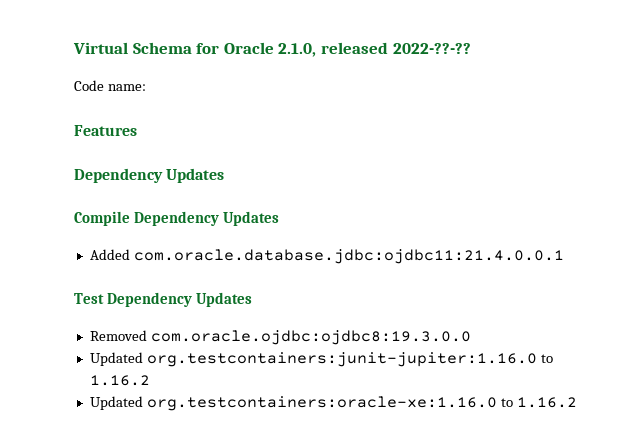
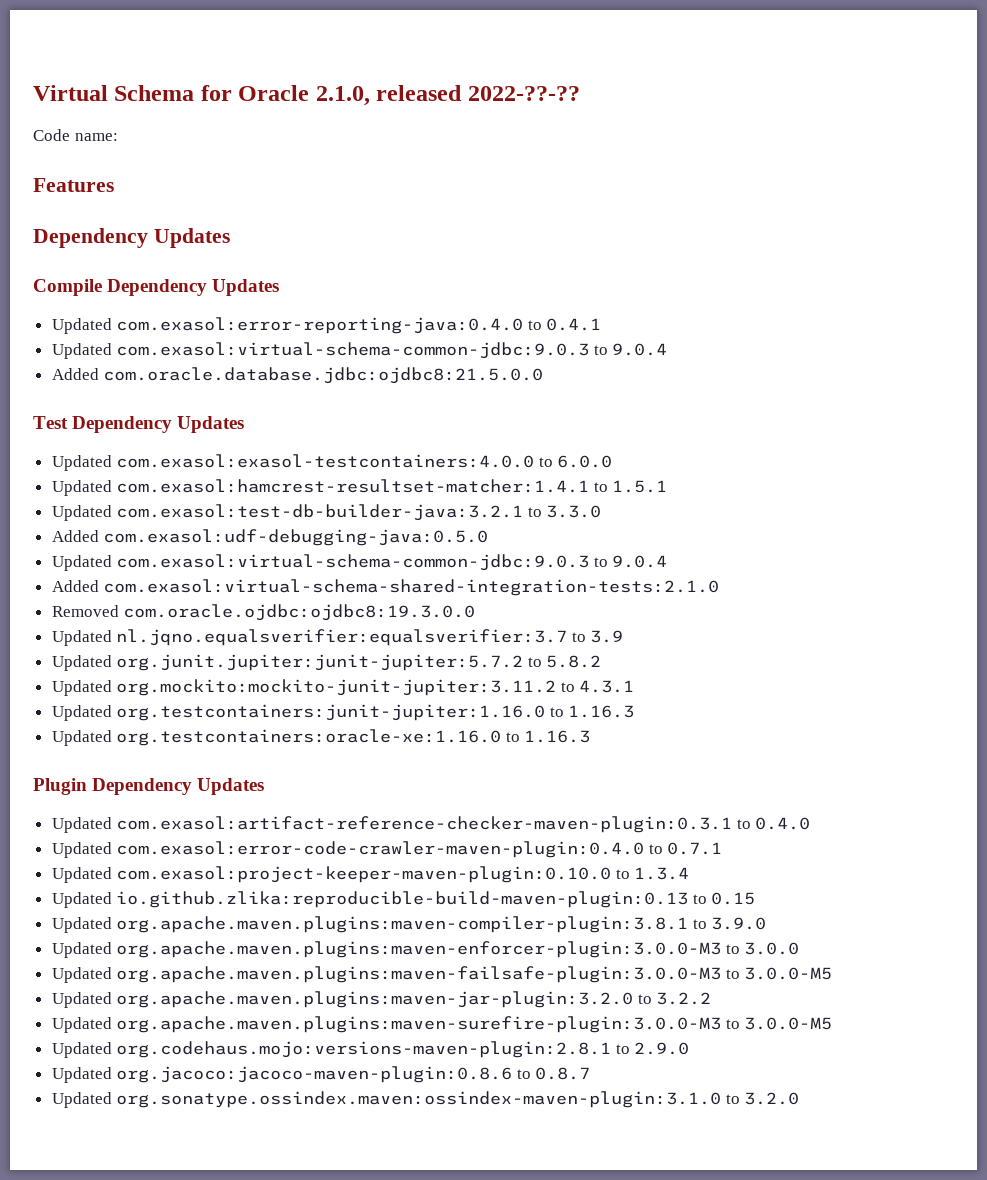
[89,249,564,264] // Added com.oracle.database.jdbc:ojdbc11:21.4.0.0.1 -> [51,317,602,334] [51,342,668,359] [51,367,544,384] // Updated com.exasol:error-reporting-java:0.4.0 to 0.4.1 // Updated com.exasol:virtual-schema-common-jdbc:9.0.3 to 9.0.4 // Added com.oracle.database.jdbc:ojdbc8:21.5.0.0
[89,330,471,345] Removed com.oracle.ojdbc:ojdbc8:19.3.0.0 -> [51,454,613,471] [51,479,668,496] [51,504,602,521] [51,529,489,546] [51,554,668,571] [51,579,720,596] [51,604,476,621] [51,629,624,646] [51,654,602,671] [51,679,635,696] Updated com.exasol:exasol-testcontainers:4.0.0 to 6.0.0 // Updated com.exasol:hamcrest-resultset-matcher:1.4.1 to 1.5.1 // Updated com.exasol:test-db-builder-java:3.2.1 to 3.3.0 // Added com.exasol:udf-debugging-java:0.5.0 // Updated com.exasol:virtual-schema-common-jdbc:9.0.3 to 9.0.4 // Added com.exasol:virtual-schema-shared-integration-tests:2.1.0 // Removed com.oracle.ojdbc:ojdbc8:19.3.0.0 // Updated nl.jqno.equalsverifier:equalsverifier:3.7 to 3.9 // Updated org.junit.jupiter:junit-jupiter:5.7.2 to 5.8.2 // Updated org.mockito:mockito-junit-jupiter:3.11.2 to 4.3.1
[89,375,150,386] 1.16.2 -> [568,705,635,718] 1.16.3
[516,397,577,408] 1.16.2 -> [524,730,591,743] [33,778,265,795] [51,816,811,833] [51,841,723,858] [51,866,690,883] [51,891,756,908] [51,916,767,933] [51,941,800,958] [51,966,833,983] [51,991,712,1008] [51,1016,833,1033] [51,1041,690,1058] [51,1066,591,1083] [51,1091,800,1108] 1.16.3 // Plugin Dependency Updates // Updated com.exasol:artifact-reference-checker-maven-plugin:0.3.1 to 0.4.0 // Updated com.exasol:error-code-crawler-maven-plugin:0.4.0 to 0.7.1 // Updated com.exasol:project-keeper-maven-plugin:0.10.0 to 1.3.4 // Updated io.github.zlika:reproducible-build-maven-plugin:0.13 to 0.15 // Updated org.apache.maven.plugins:maven-compiler-plugin:3.8.1 to 3.9.0 // Updated org.apache.maven.plugins:maven-enforcer-plugin:3.0.0-M3 to 3.0.0 // Updated org.apache.maven.plugins:maven-failsafe-plugin:3.0.0-M3 to 3.0.0-M5 // Updated org.apache.maven.plugins:maven-jar-plugin:3.2.0 to 3.2.2 // Updated org.apache.maven.plugins:maven-surefire-plugin:3.0.0-M3 to 3.0.0-M5 // Updated org.codehaus.mojo:versions-maven-plugin:2.8.1 to 2.9.0 // Updated org.jacoco:jacoco-maven-plugin:0.8.6 to 0.8.7 // Updated org.sonatype.ossindex.maven:ossindex-maven-plugin:3.1.0 to 3.2.0

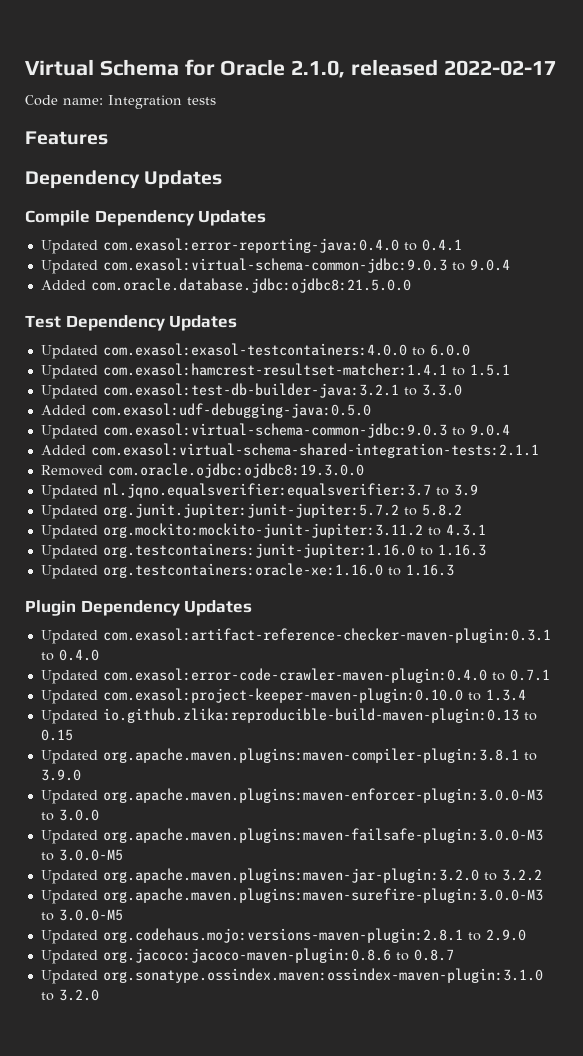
[467,86,580,101] 2022-??-?? -> [443,60,556,76] 2022-02-17
(118, 137) none -> [108,95,216,109] Integration tests
[103,579,720,596] com.exasol:virtual-schema-shared-integration-tests:2.1.0 -> [90,443,539,458] com.exasol:virtual-schema-shared-integration-tests:2.1.1

